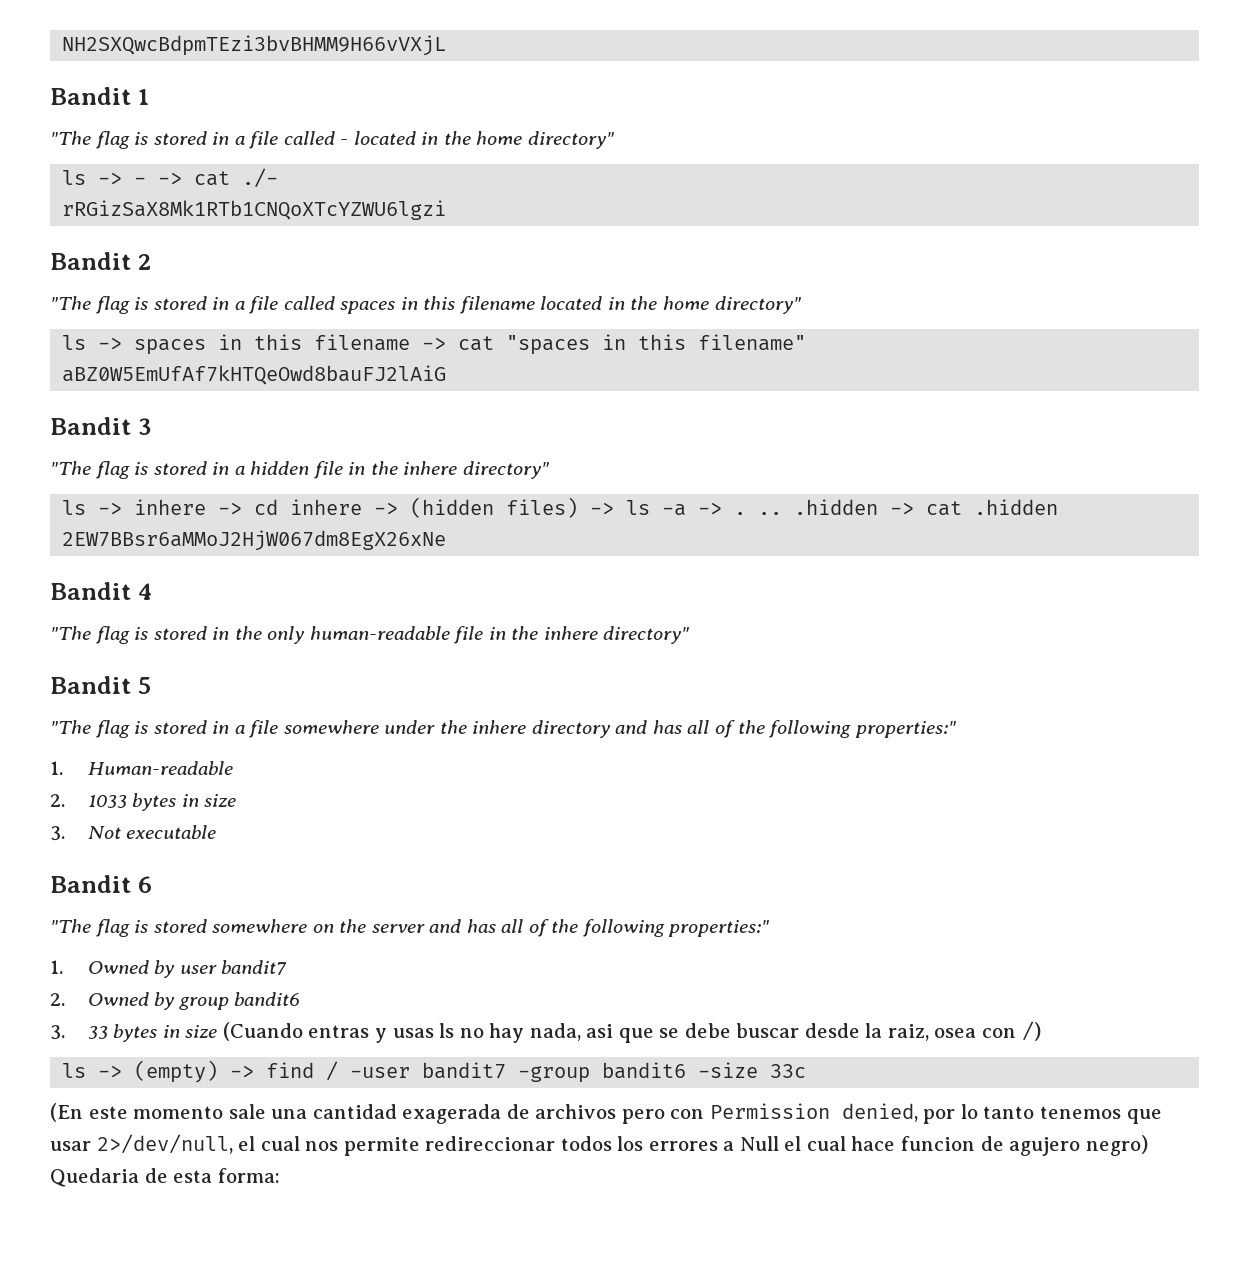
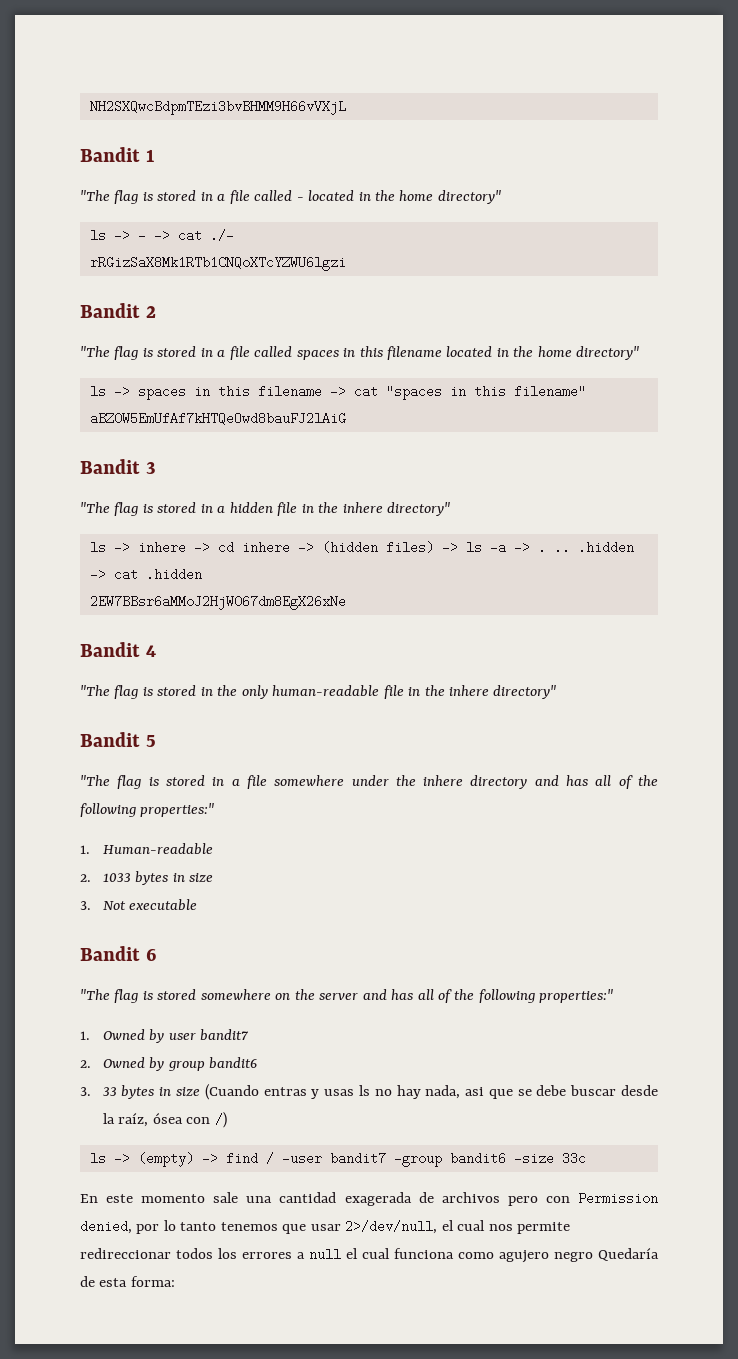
[887,1024,977,1041] raiz, osea -> [118,1113,183,1127] raíz, ósea
[50,1103,83,1122] (En -> [80,1194,98,1203] En
[739,1135,1148,1156] [50,1168,139,1187] Null el cual hace funcion de agujero negro) Quedaria -> [309,1248,659,1263] null el cual funciona como agujero negro Quedaría

